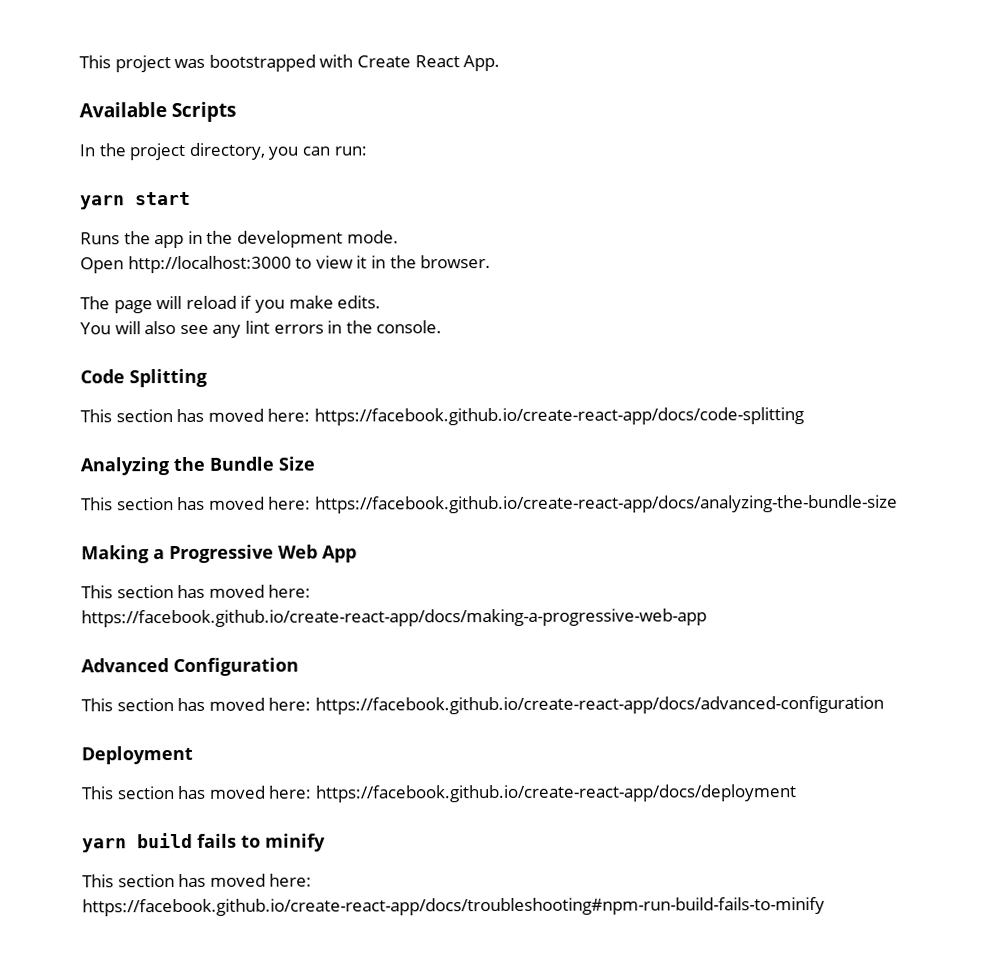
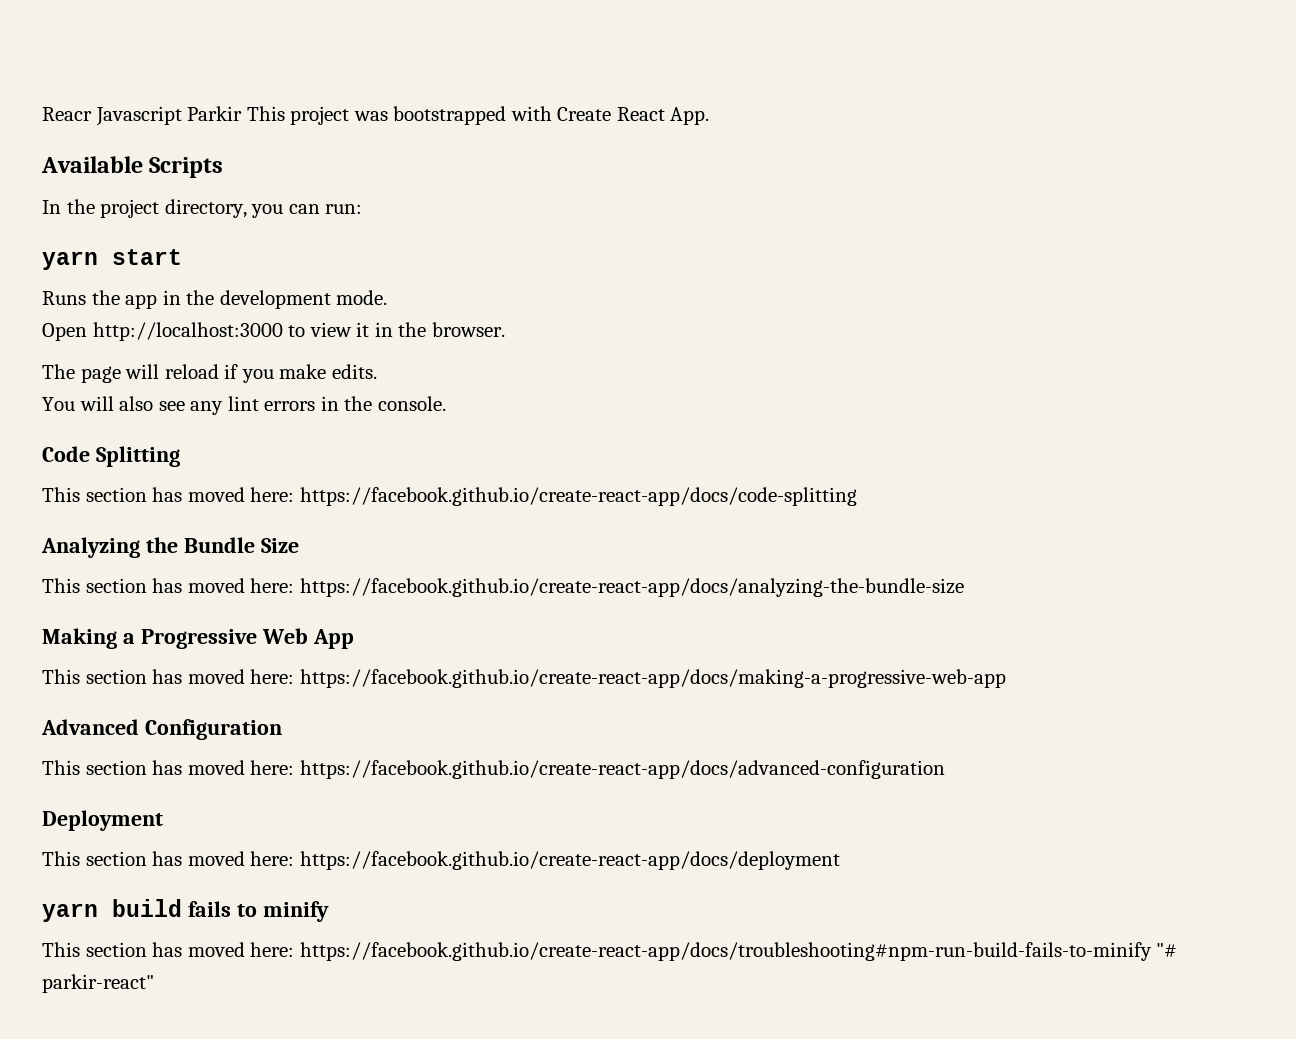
(79, 62) none -> [42,106,243,126] Reacr Javascript Parkir
(825, 906) none -> [1156,943,1178,957] [42,974,154,993] "# parkir-react"

